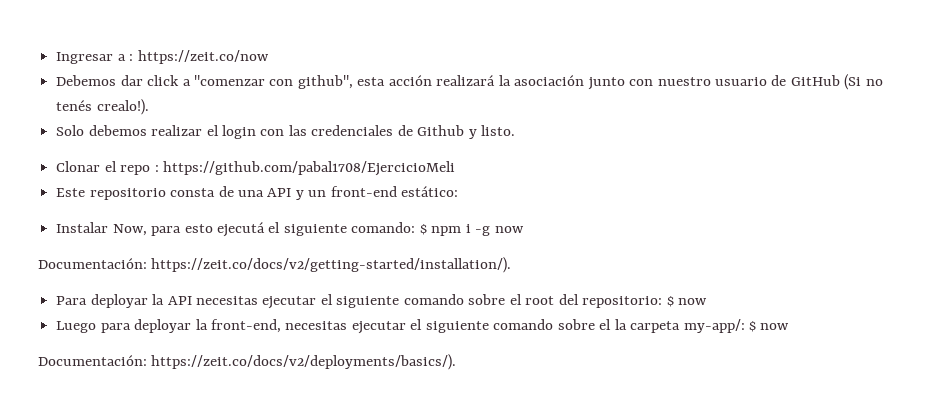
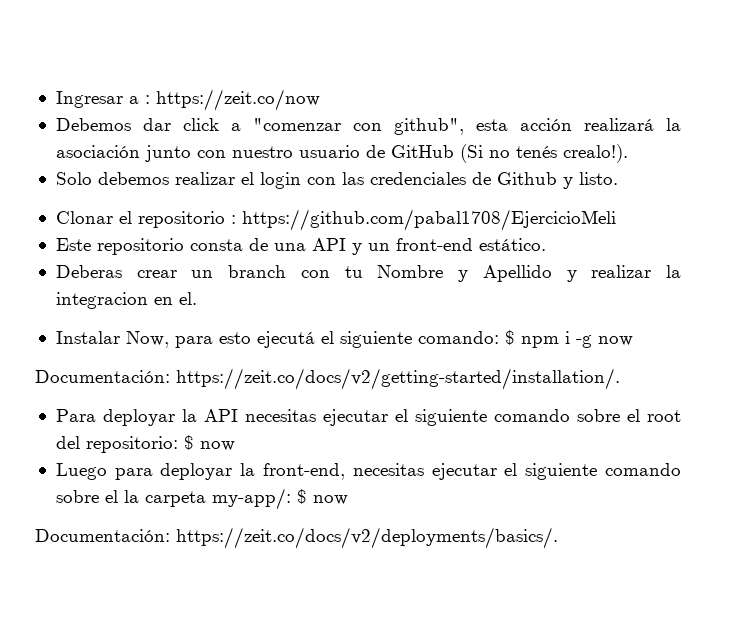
[120,165,151,175] repo -> [137,211,225,228] repositorio
[401,186,459,197] estático: -> [478,238,546,251] [55,265,682,282] [55,292,197,309] estático. // Deberas crear un branch con tu Nombre y Apellido y realizar la integracion en el.
[151,257,512,273] https://zeit.co/docs/v2/getting-started/installation/). -> [176,368,620,390] https://zeit.co/docs/v2/getting-started/installation/.
[151,354,457,370] https://zeit.co/docs/v2/deployments/basics/). -> [176,527,558,549] https://zeit.co/docs/v2/deployments/basics/.

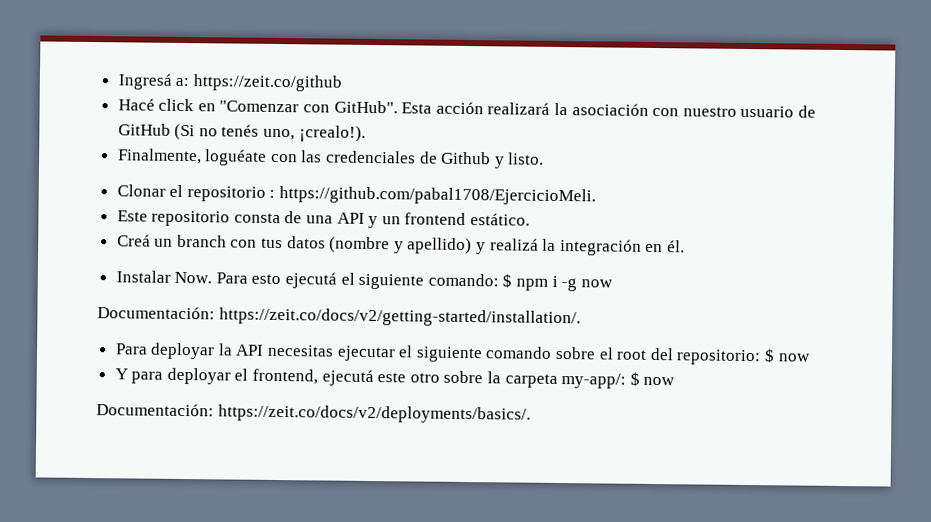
[55,89,320,111] [55,118,508,135] Ingresar a : https://zeit.co/now // Debemos dar click a "comenzar con github", esta -> [117,73,342,92] [117,98,433,114] Ingresá a: https://zeit.co/github // Hacé click en "Comenzar con GitHub". Esta
[144,145,191,162] junto -> (649, 109) none
[562,144,628,163] [55,172,301,189] crealo!). // Solo debemos realizar el login -> [263,125,366,142] [117,148,268,166] uno, ¡crealo!). // Finalmente, loguéate
[241,209,616,231] https://github.com/pabal1708/EjercicioMeli -> [279,186,597,206] https://github.com/pabal1708/EjercicioMeli.
[395,238,473,251] front-end -> [404,212,467,226] frontend
[55,265,177,278] Deberas crear -> [116,234,151,247] Creá
[344,265,682,282] [55,292,197,309] tu Nombre y Apellido y realizar la integracion en el. -> [261,236,685,256] tus datos (nombre y apellido) y realizá la integración en él.
[125,331,213,348] Now, para -> [174,271,248,284] Now. Para
[55,463,107,480] Luego -> [114,368,128,380] Y
[240,463,681,480] [55,490,118,503] la front-end, necesitas ejecutar el siguiente comando sobre el -> [234,368,484,387] el frontend, ejecutá este otro sobre

